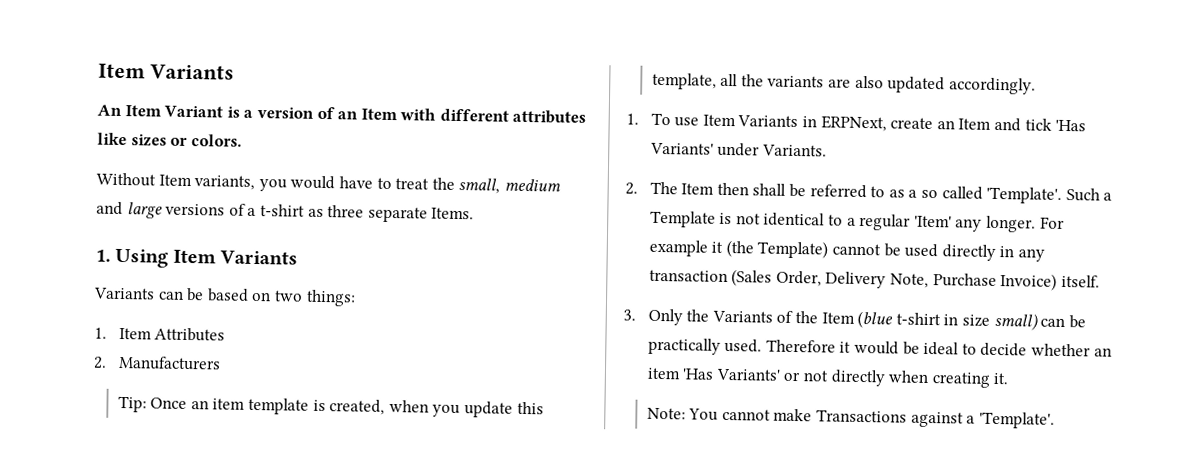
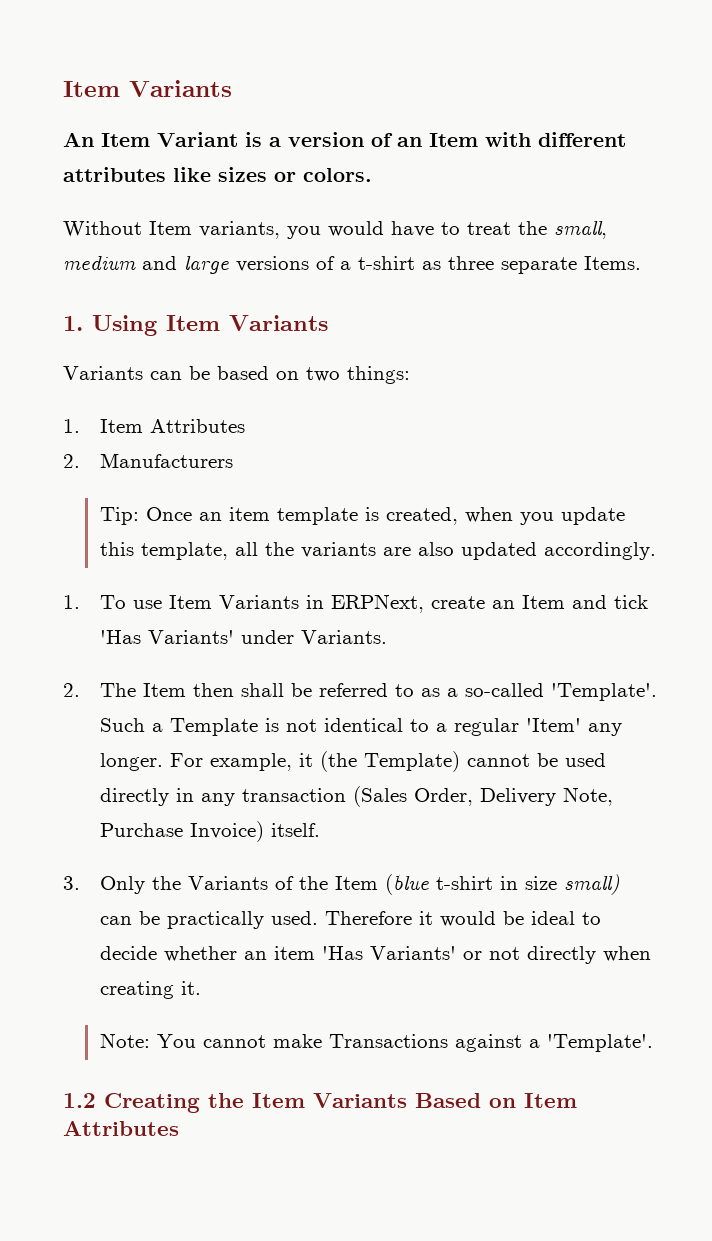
[921,186,983,200] so called -> [464,683,544,697] so-called
[648,239,708,257] example -> [209,753,292,771] example,
(1055, 420) none -> [63,1093,577,1113] [63,1121,179,1136] // 1.2 Creating the Item Variants Based on Item Attributes

